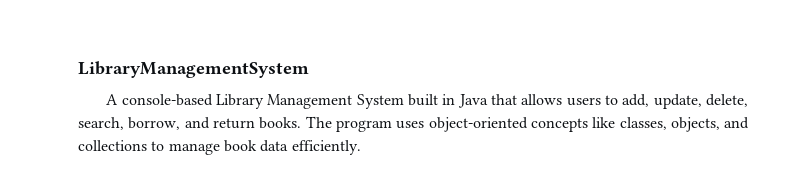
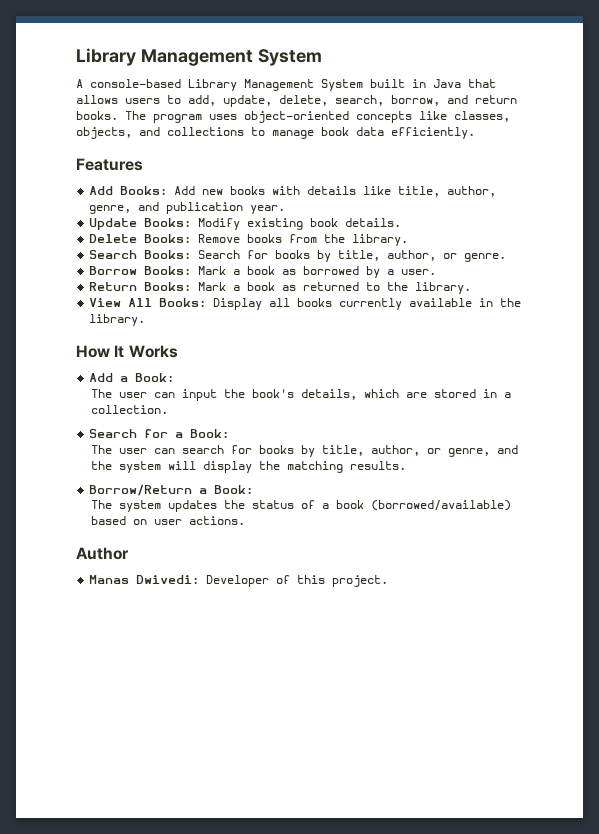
[78,61,309,78] LibraryManagementSystem -> [76,48,322,66] Library Management System
(361, 147) none -> [76,158,143,171] [89,186,497,197] [89,202,286,214] [89,218,402,230] [89,234,409,246] [89,250,507,262] [89,266,437,278] [89,282,472,294] [89,298,522,310] [89,314,146,326] [76,345,178,358] [89,373,175,382] [91,389,512,401] [91,405,169,414] [89,429,230,438] [91,445,519,457] [91,461,407,473] [89,484,254,496] [91,500,512,512] [91,516,246,525] [76,547,129,560] [89,575,389,587] // Features // Add Books: Add new books with details like title, author, genre, and publication year. // Update Books: Modify existing book details. // Delete Books: Remove books from the library. // Search Books: Search for books by title, author, or genre. // Borrow Books: Mark a book as borrowed by a user. // Return Books: Mark a book as returned to the library. // View All Books: Display all books currently available in the library. // How It Works // Add a Book: // The user can input the book's details, which are stored in a collection. // Search for a Book: // The user can search for books by title, author, or genre, and the system will display the matching results. // Borrow/Return a Book: // The system updates the status of a book (borrowed/available) based on user actions. // Author // Manas Dwivedi: Developer of this project.

